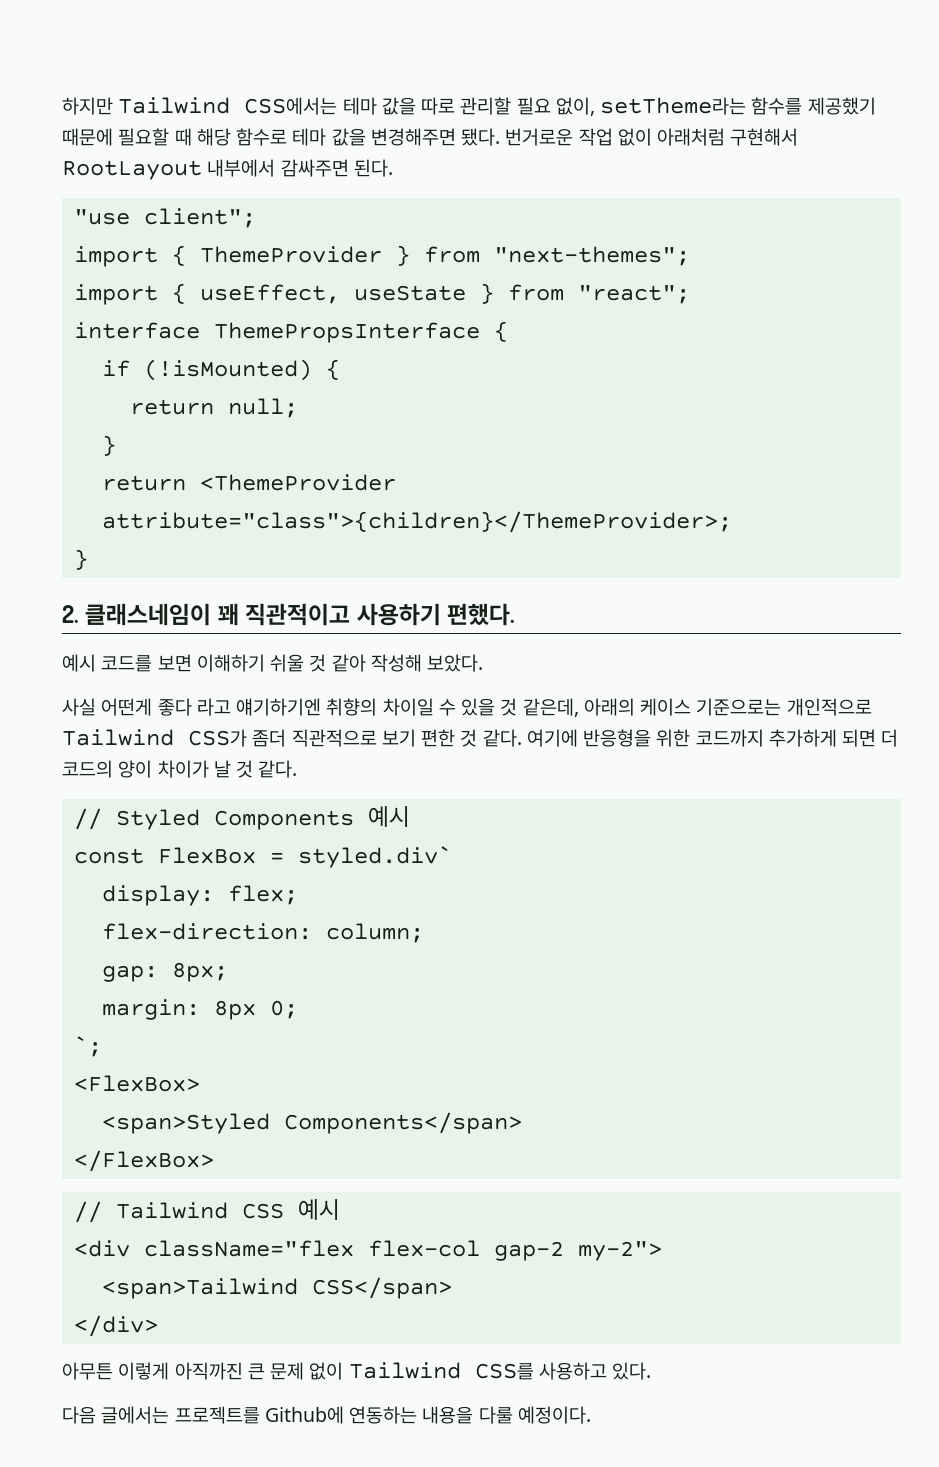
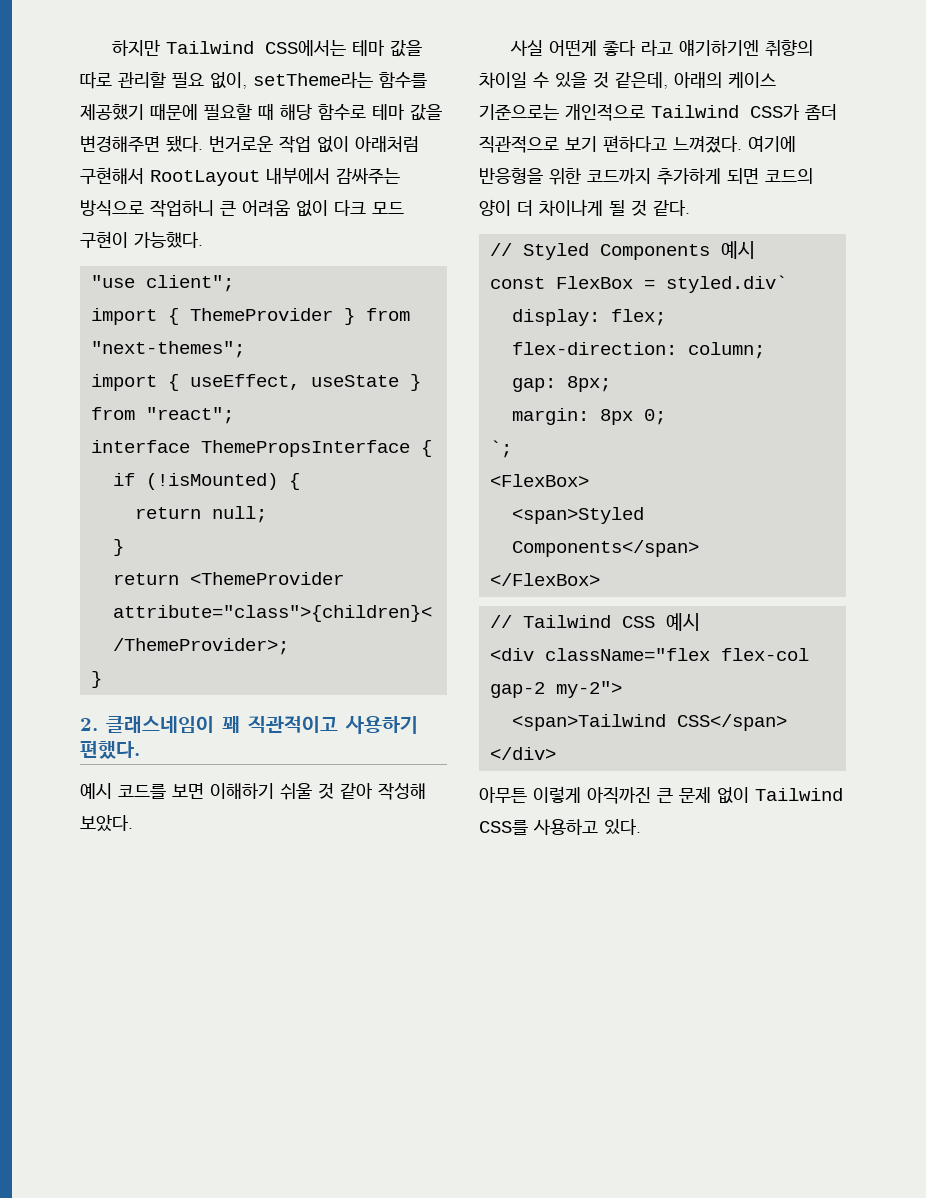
[280,159,393,177] 감싸주면 된다. -> [336,168,400,184] [80,199,404,217] [80,231,203,248] 감싸주는 방식으로 작업하니 큰 어려움 없이 다크 모드 구현이 가능했다.
[421,729,522,747] 편한 것 같다. -> [603,135,742,153] 편하다고 느껴졌다.
[881,729,899,747] 더 -> (759, 176) none
[157,760,231,778] 차이가 날 -> [517,199,625,216] 더 차이나게 될
[62,1406,591,1424] // 다음 글에서는 프로젝트를 Github에 연동하는 내용을 다룰 예정이다. -> (641, 827) none

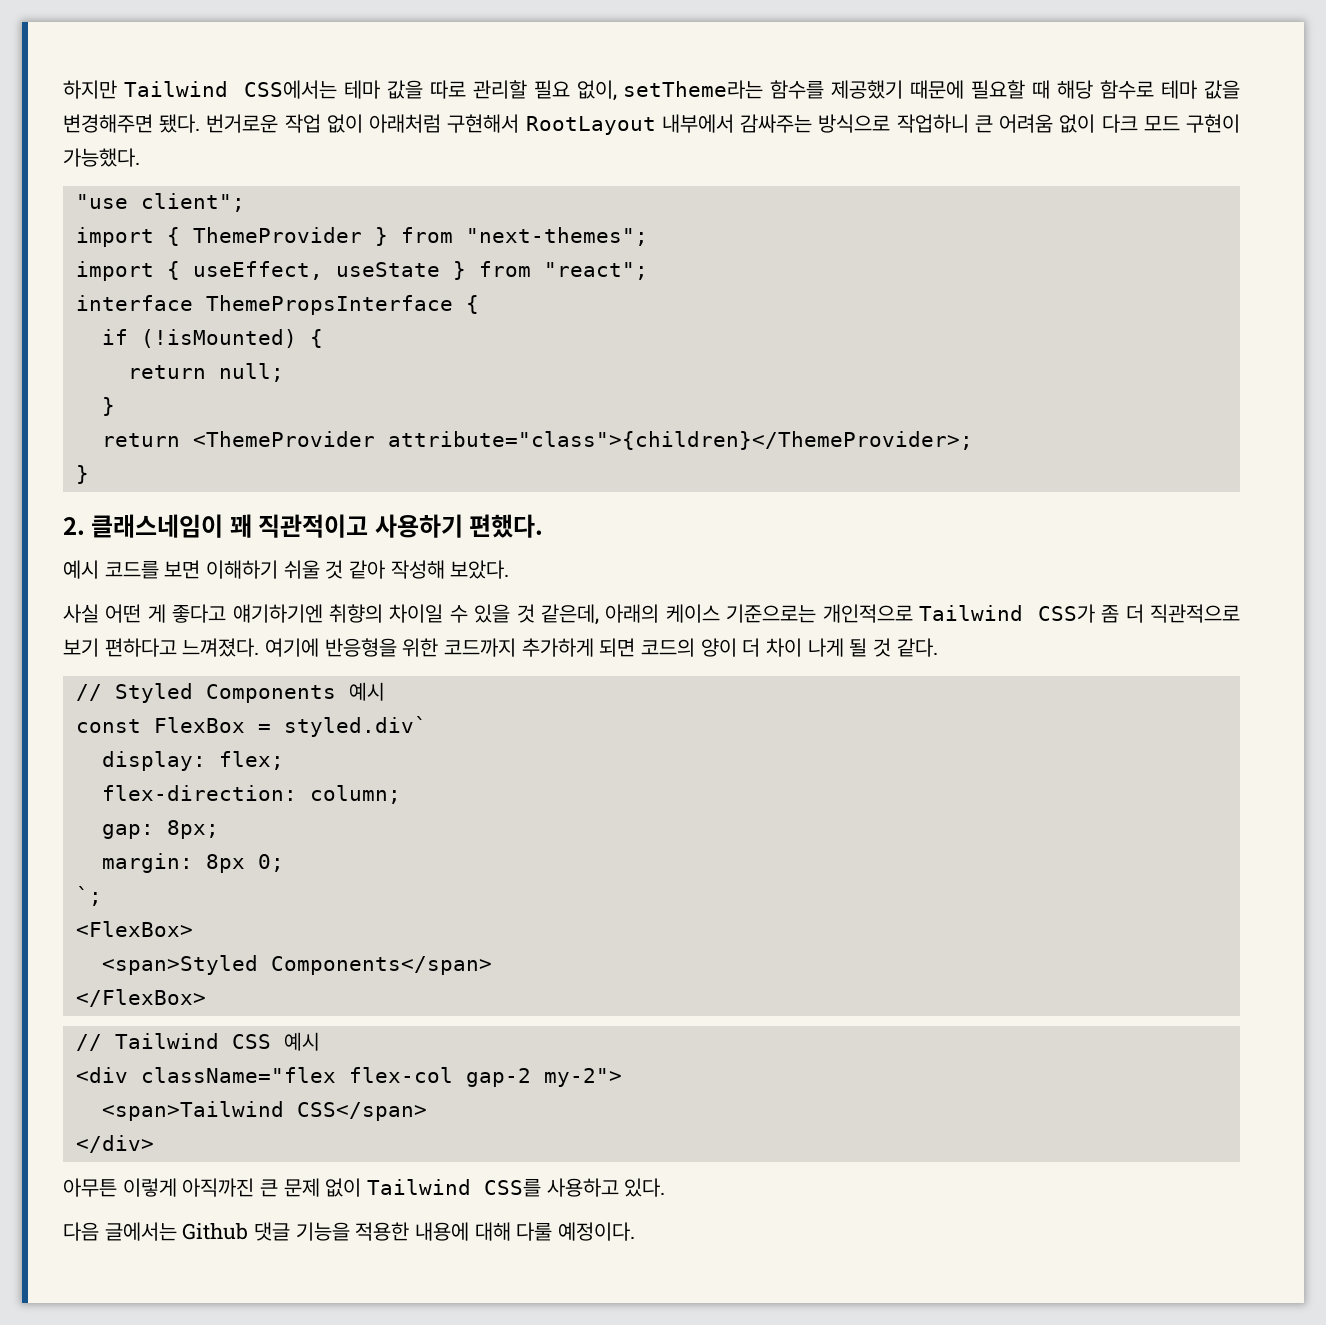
[548,40,673,56] 어떤게 좋다 라고 -> [105,604,227,623] 어떤 게 좋다고
[805,104,837,120] 좀더 -> [1101,604,1144,623] 좀 더
[539,199,603,216] 차이나게 -> [766,638,844,657] 차이 나게
(641, 827) none -> [63,1222,636,1241] // 다음 글에서는 Github 댓글 기능을 적용한 내용에 대해 다룰 예정이다.

